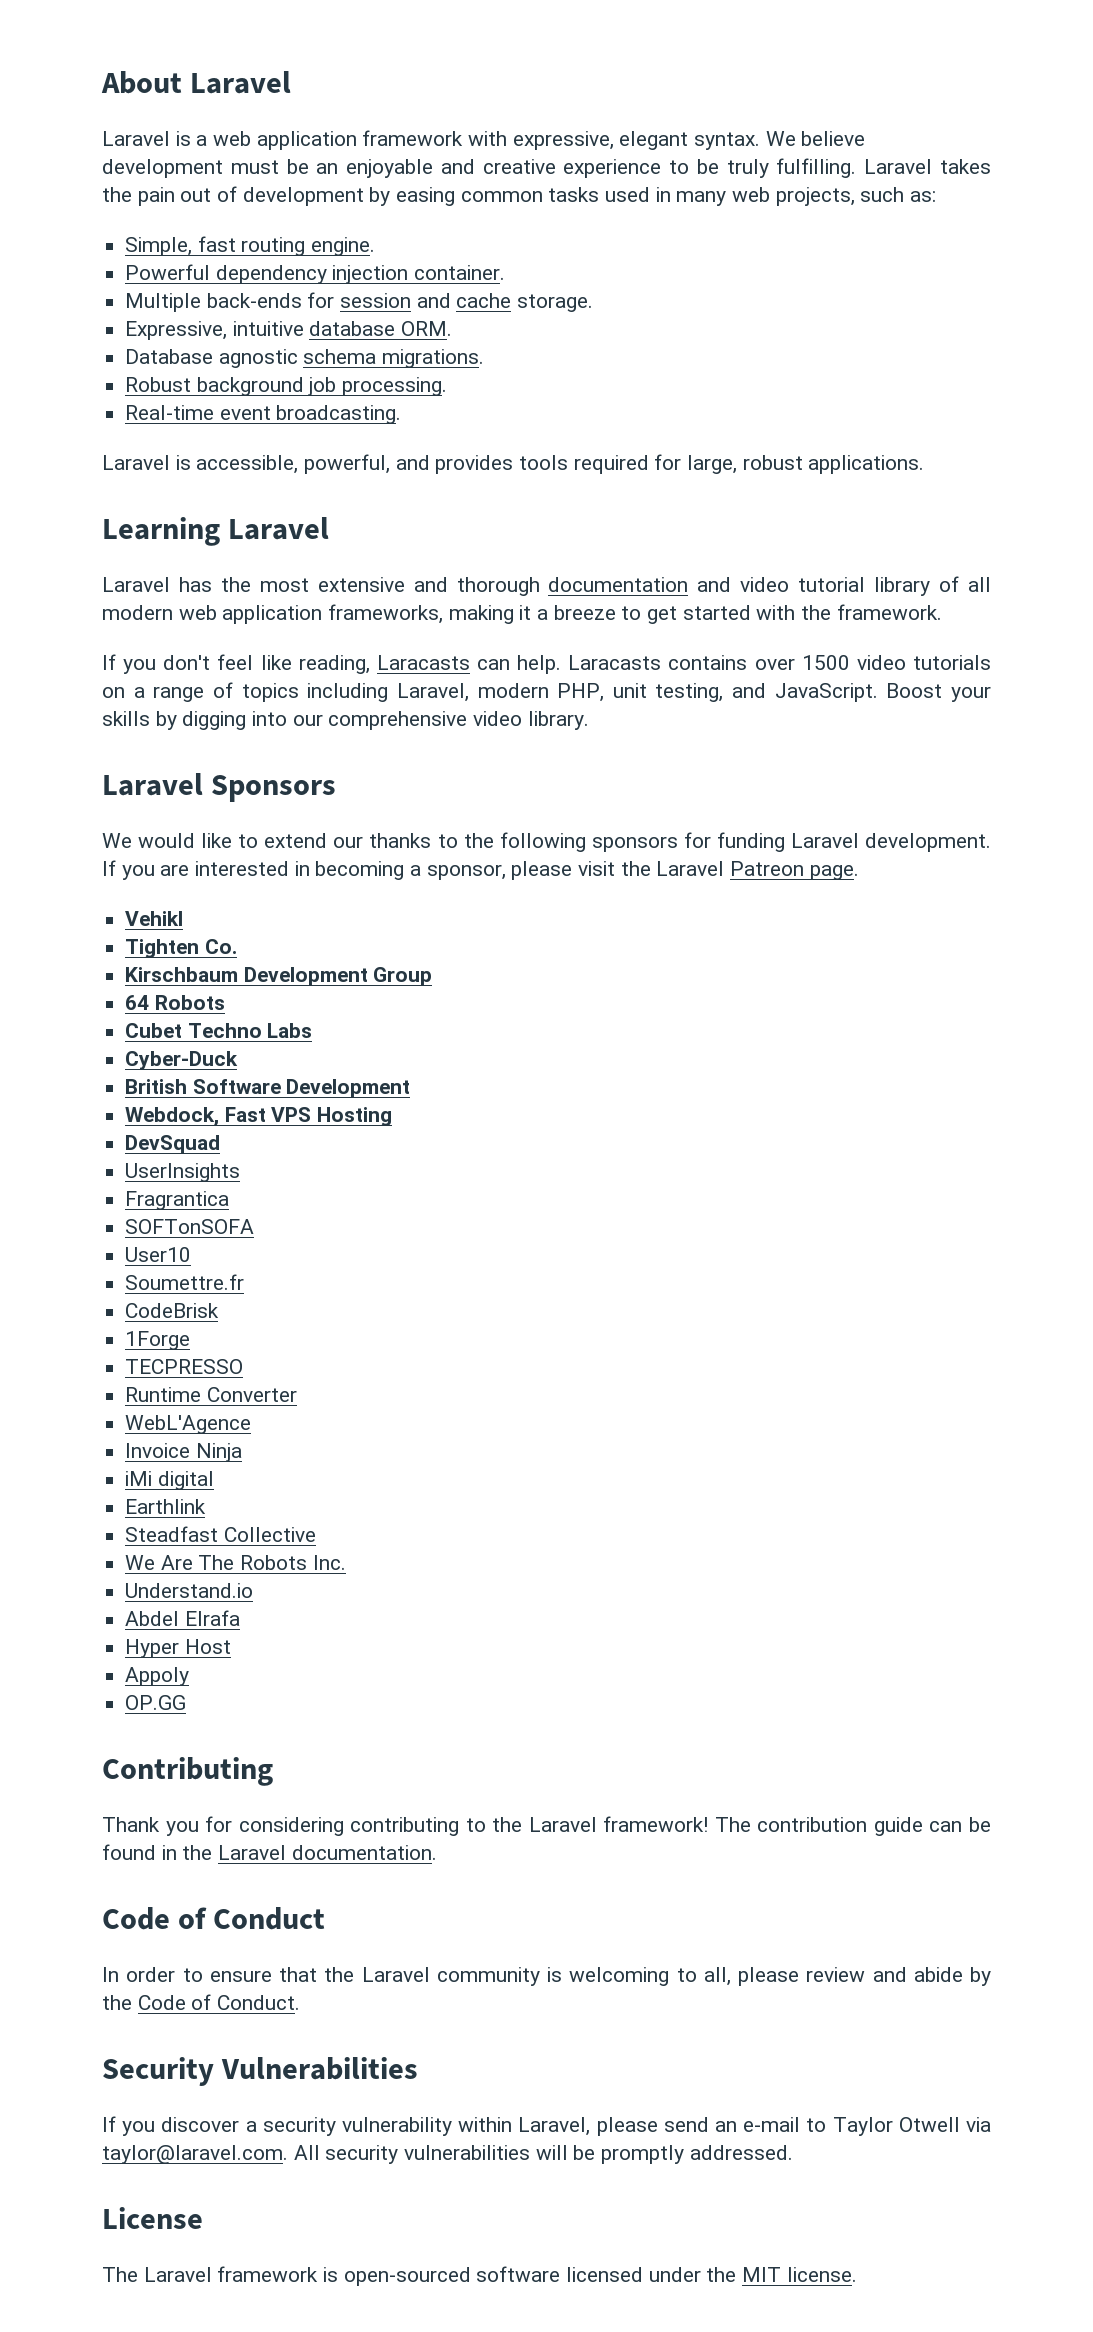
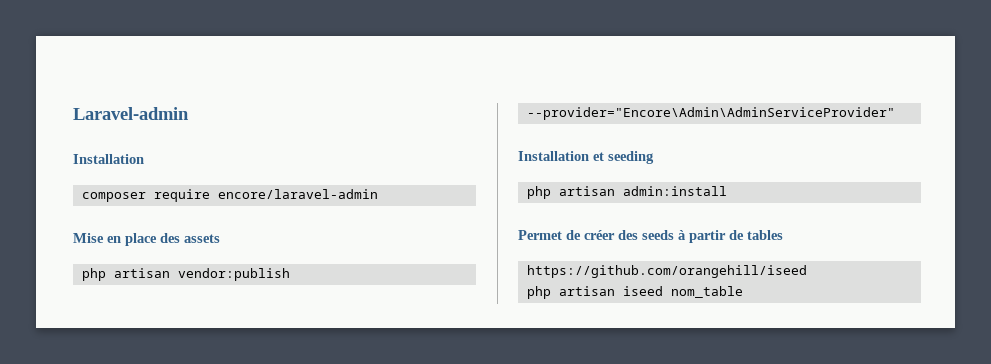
[101,71,292,94] [102,130,866,150] [102,158,991,178] [102,186,937,206] [125,236,376,256] [125,264,506,284] [125,292,594,312] [125,321,453,340] [125,349,485,368] [125,377,448,396] [125,405,402,424] [102,454,925,474] [102,517,330,546] [102,576,991,596] [102,604,942,624] [102,654,991,674] [102,682,991,702] [102,711,589,730] [102,773,337,802] [102,832,991,852] [102,860,859,880] [125,911,184,926] [125,939,237,958] [125,967,433,986] [125,995,225,1010] [125,1023,313,1038] [125,1051,239,1070] [125,1079,411,1098] [125,1107,393,1127] [125,1135,221,1154] [125,1163,241,1182] [125,1191,230,1210] [125,1219,255,1234] [125,1247,192,1262] [125,1274,245,1290] [125,1303,220,1318] [125,1331,191,1350] [125,1359,244,1374] [125,1387,297,1402] [125,1415,252,1434] [125,1443,242,1462] [125,1471,214,1490] [125,1499,207,1514] [125,1526,316,1542] [125,1555,346,1570] [125,1583,254,1598] [125,1610,240,1626] [125,1639,231,1658] [125,1667,190,1686] [125,1695,187,1710] [102,1757,273,1786] [102,1816,992,1836] [102,1844,437,1860] [102,1907,326,1930] [102,1967,991,1986] [102,1994,301,2010] [102,2057,419,2086] [102,2116,992,2136] [102,2145,793,2164] [102,2207,203,2229] [102,2266,857,2286] About Laravel // Laravel is a web application framework with expressive, elegant syntax. We believe development must be an enjoyable and creative experience to be truly fulfilling. Laravel takes the pain out of development by easing common tasks used in many web projects, such as: // Simple, fast routing engine. // Powerful dependency injection container. // Multiple back-ends for session and cache storage. // Expressive, intuitive database ORM. // Database agnostic schema migrations. // Robust background job processing. // Real-time event broadcasting. // Laravel is accessible, powerful, and provides tools required for large, robust applications. // Learning Laravel // Laravel has the most extensive and thorough documentation and video tutorial library of all modern web application frameworks, making it a breeze to get started with the framework. // If you don't feel like reading, Laracasts can help. Laracasts contains over 1500 video tutorials on a range of topics including Laravel, modern PHP, unit testing, and JavaScript. Boost your skills by digging into our comprehensive video library. // Laravel Sponsors // We would like to extend our thanks to the following sponsors for funding Laravel development. If you are interested in becoming a sponsor, please visit the Laravel Patreon page. // Vehikl // Tighten Co. // Kirschbaum Development Group // 64 Robots // Cubet Techno Labs // Cyber-Duck // British Software Development // Webdock, Fast VPS Hosting // DevSquad // UserInsights // Fragrantica // SOFTonSOFA // User10 // Soumettre.fr // CodeBrisk // 1Forge // TECPRESSO // Runtime Converter // WebL'Agence // Invoice Ninja // iMi digital // Earthlink // Steadfast Collective // We Are The Robots Inc. // Understand.io // Abdel Elrafa // Hyper Host // Appoly // OP.GG // Contributing // Thank you for considering contributing to the Laravel framework! The contribution guide can be found in the Laravel documentation. // Code of Conduct // In order to ensure that the Laravel community is welcoming to all, please review and abide by the Code of Conduct. // Security Vulnerabilities // If you discover a security vulnerability within Laravel, please send an e-mail to Taylor Otwell via taylor@laravel.com. All security vulnerabilities will be promptly addressed. // License // The Laravel framework is open-sourced software licensed under the MIT license. -> [73,107,189,120] [73,154,144,164] [81,189,378,202] [73,233,220,246] [81,268,290,281] [526,107,895,120] [518,151,654,164] [526,186,727,199] [518,230,783,243] [526,265,807,278] [526,286,743,299] Laravel-admin // Installation // composer require encore/laravel-admin // Mise en place des assets // php artisan vendor:publish --provider="Encore\Admin\AdminServiceProvider" // Installation et seeding // php artisan admin:install // Permet de créer des seeds à partir de tables // https://github.com/orangehill/iseed // php artisan iseed nom_table

